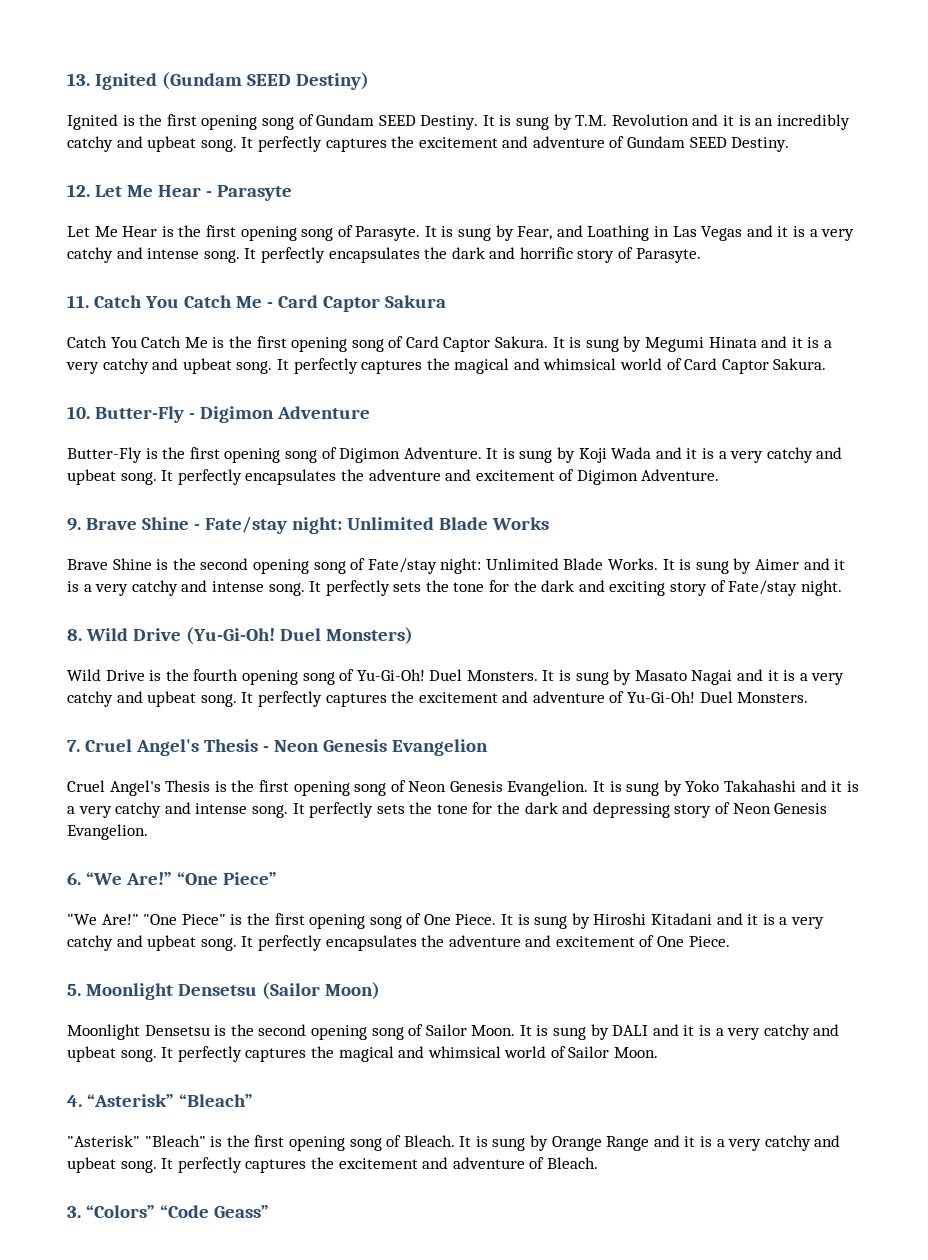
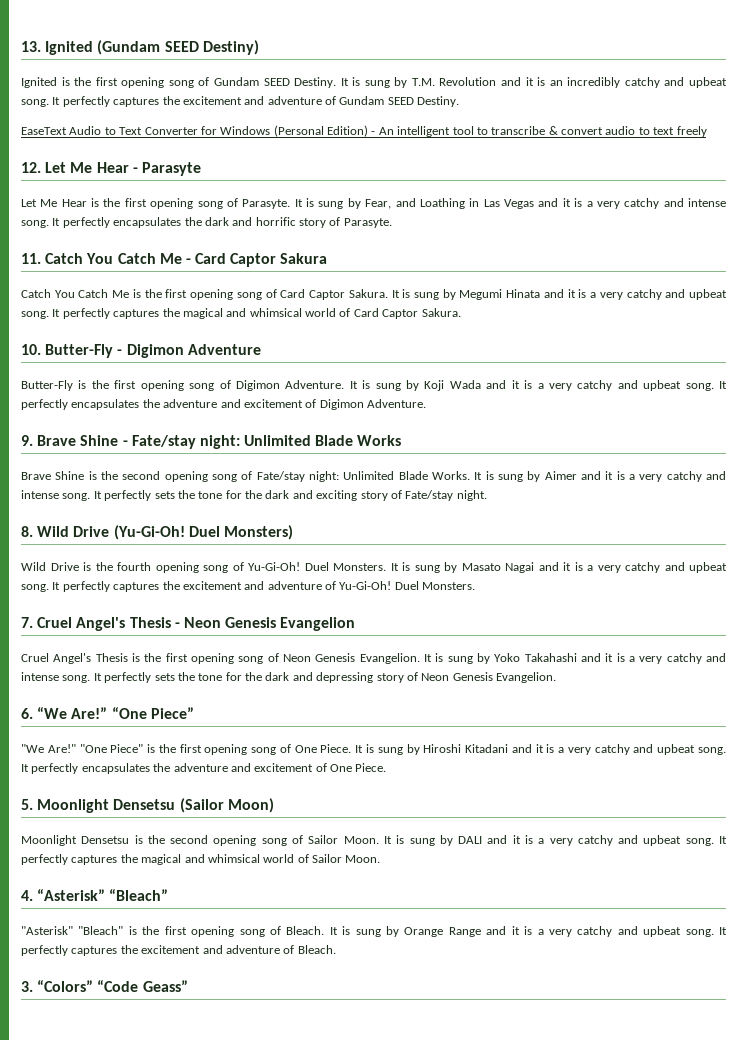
(790, 144) none -> [21,125,707,137] // EaseText Audio to Text Converter for Windows (Personal Edition) - An intelligent tool to transcribe & convert audio to text freely

